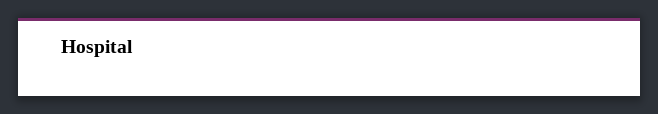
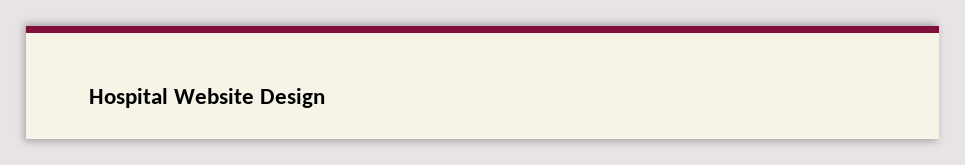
(133, 48) none -> [174,88,326,108] Website Design

